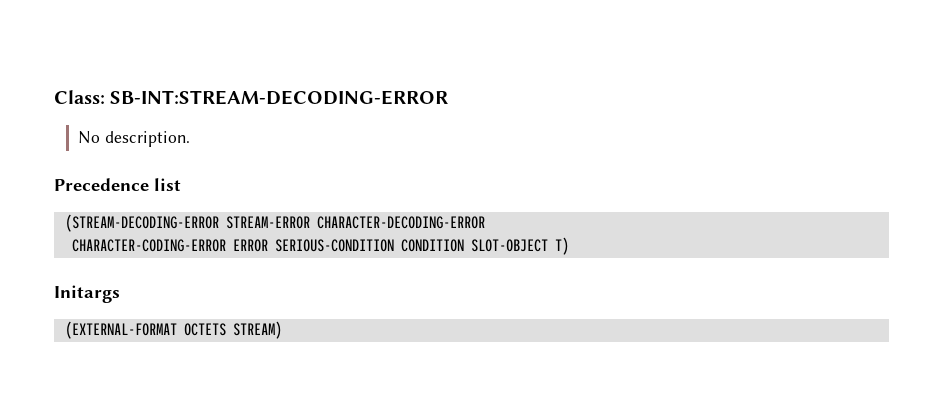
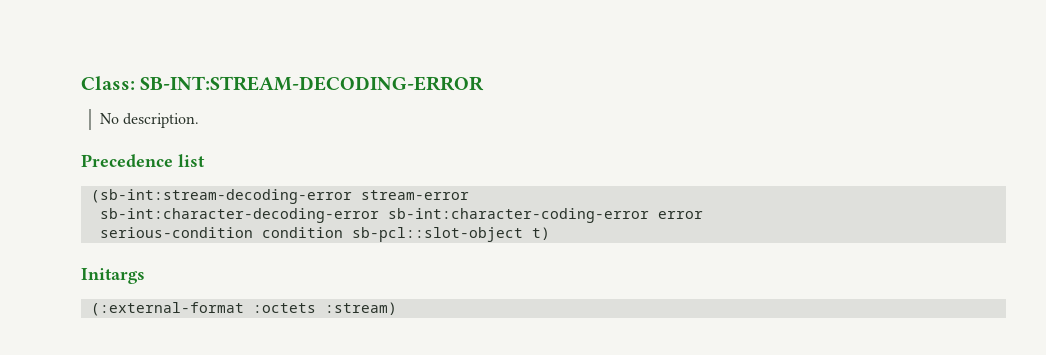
[64,214,485,232] [71,237,569,255] [54,285,120,303] [64,321,282,339] (STREAM-DECODING-ERROR STREAM-ERROR CHARACTER-DECODING-ERROR // CHARACTER-CODING-ERROR ERROR SERIOUS-CONDITION CONDITION SLOT-OBJECT T) // Initargs // (EXTERNAL-FORMAT OCTETS STREAM) -> [90,189,469,204] [99,208,703,223] [99,227,550,242] [81,268,145,284] [90,302,397,316] (sb-int:stream-decoding-error stream-error // sb-int:character-decoding-error sb-int:character-coding-error error // serious-condition condition sb-pcl::slot-object t) // Initargs // (:external-format :octets :stream)

